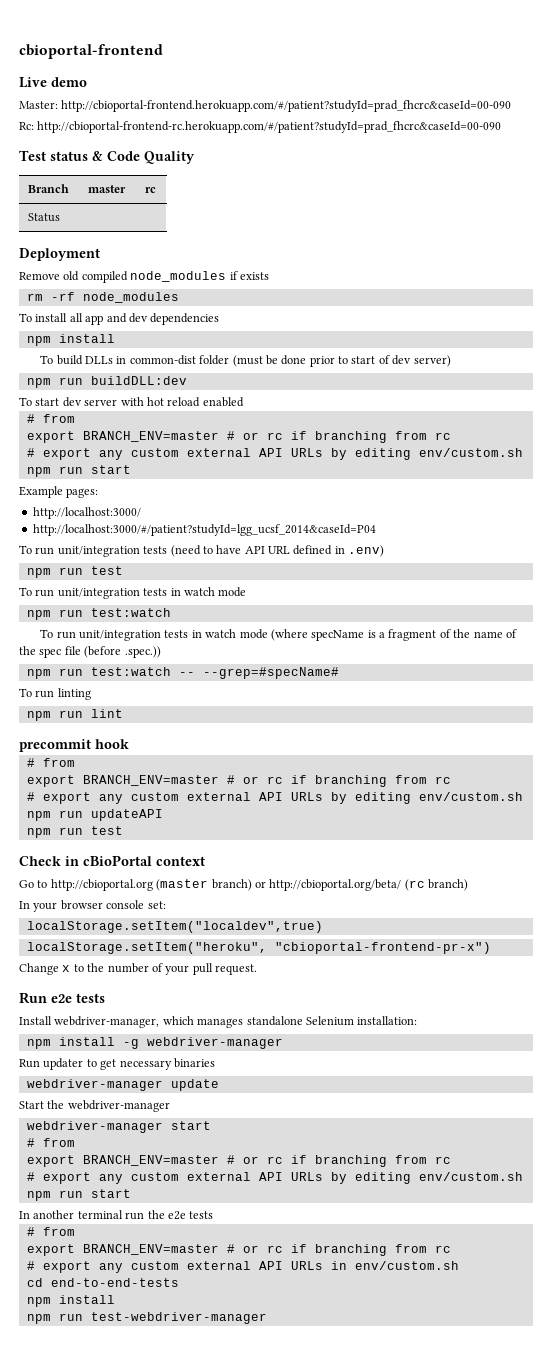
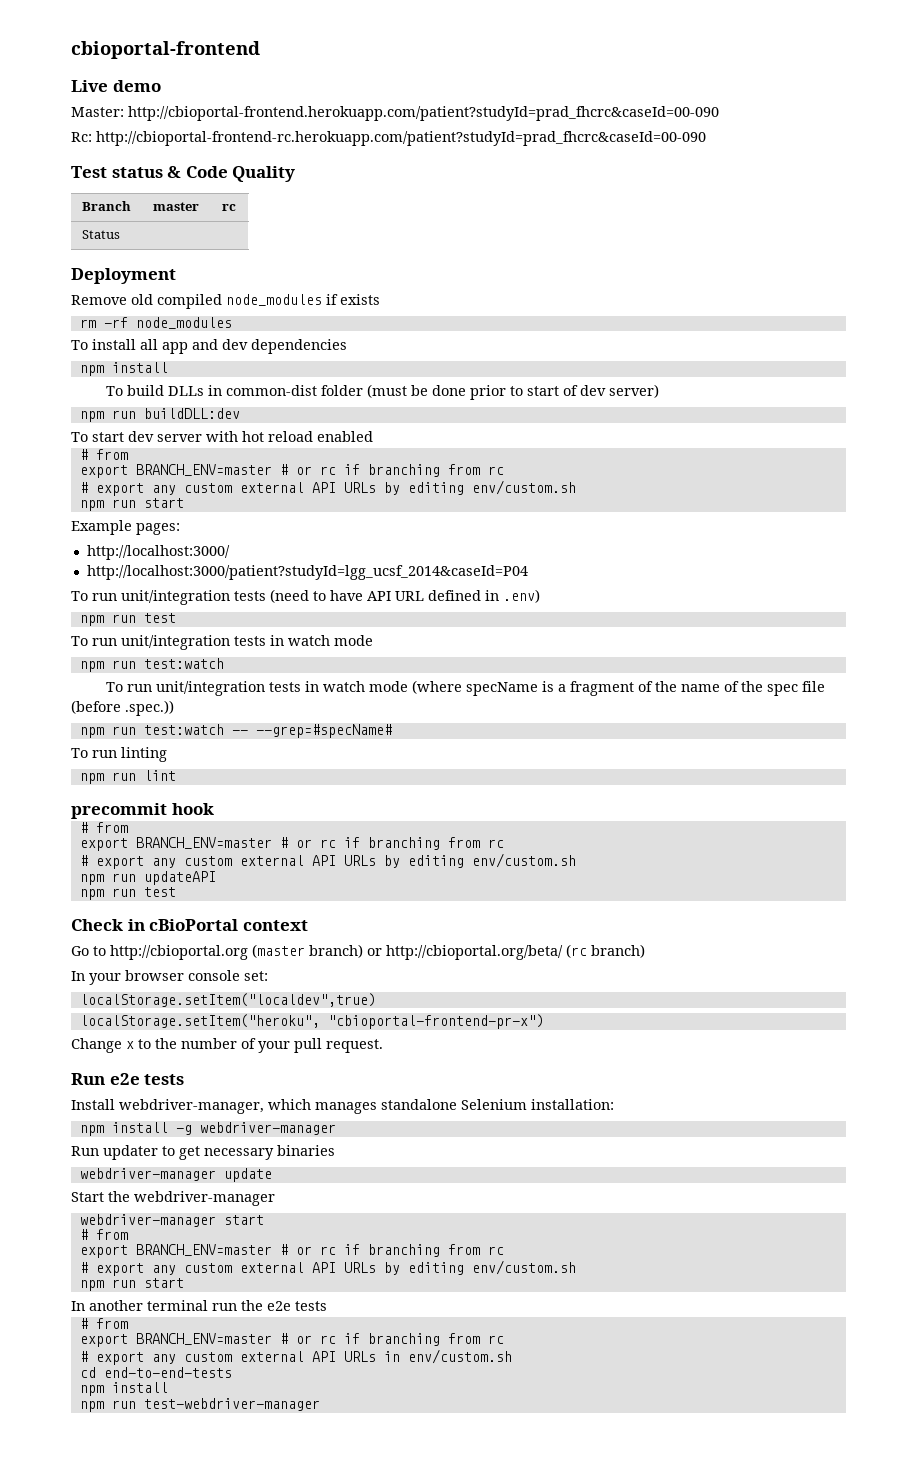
[61,100,512,112] http://cbioportal-frontend.herokuapp.com/#/patient?studyId=prad_fhcrc&caseId=00-090 -> [128,106,719,121] http://cbioportal-frontend.herokuapp.com/patient?studyId=prad_fhcrc&caseId=00-090
[37,121,502,133] http://cbioportal-frontend-rc.herokuapp.com/#/patient?studyId=prad_fhcrc&caseId=00-090 -> [96,131,706,146] http://cbioportal-frontend-rc.herokuapp.com/patient?studyId=prad_fhcrc&caseId=00-090
[32,524,376,536] http://localhost:3000/#/patient?studyId=lgg_ucsf_2014&caseId=P04 -> [86,565,528,580] http://localhost:3000/patient?studyId=lgg_ucsf_2014&caseId=P04

